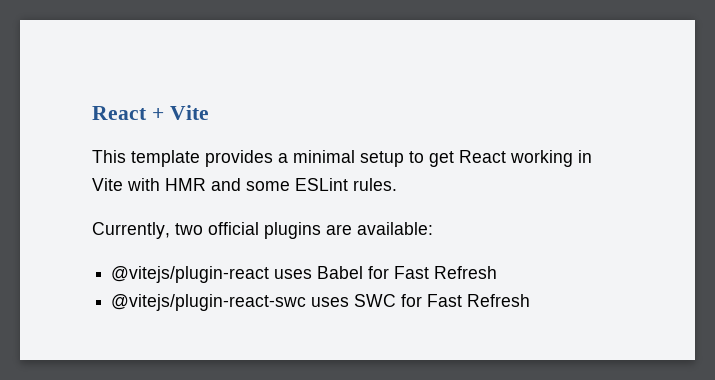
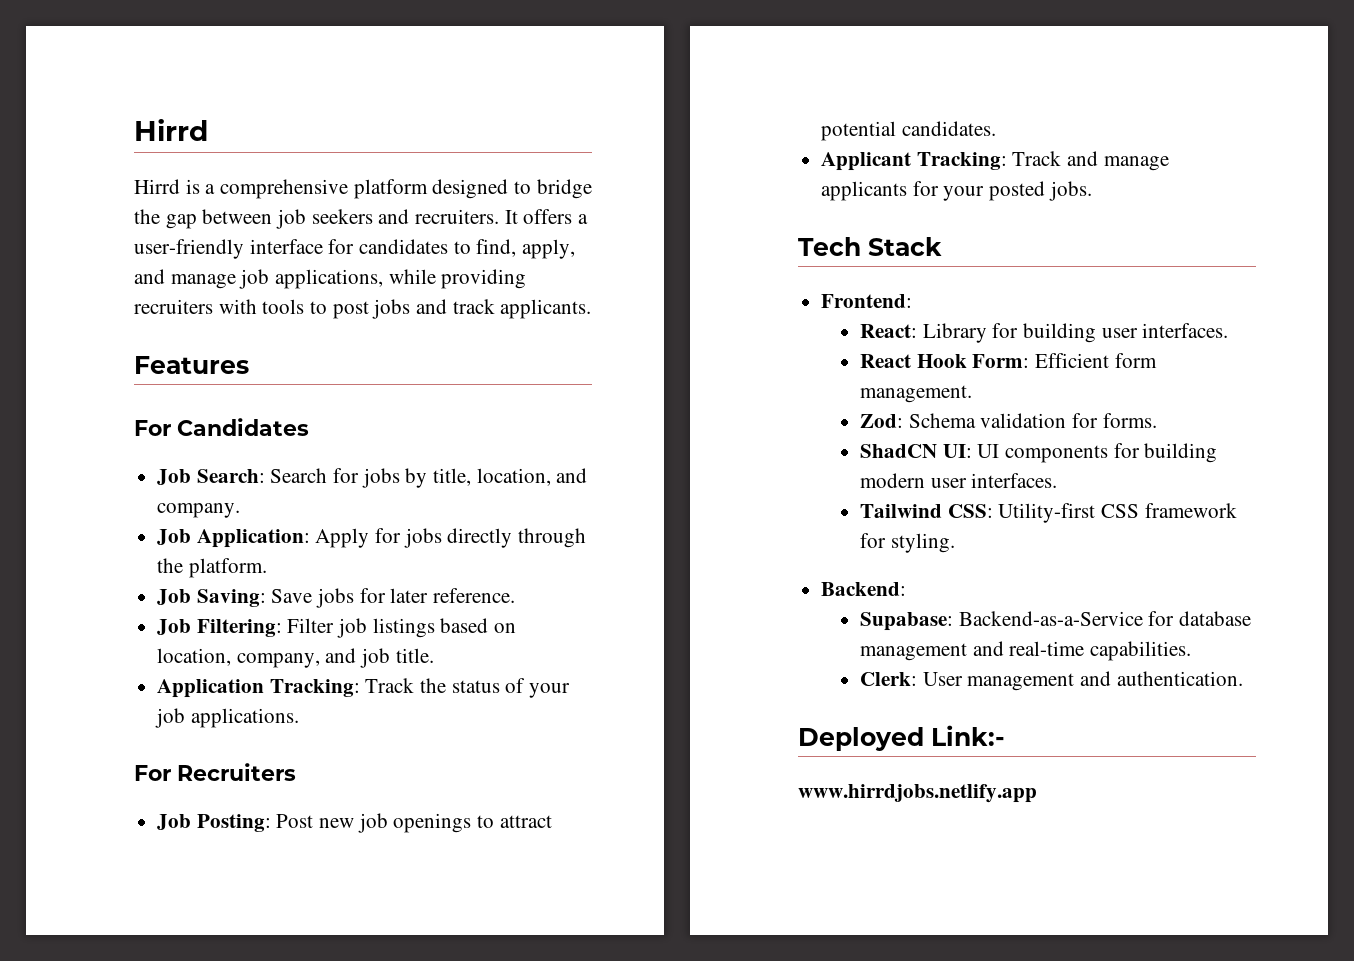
[92,105,209,120] [92,150,592,167] [92,178,397,191] [92,222,433,239] [111,266,498,283] [111,294,531,311] React + Vite // This template provides a minimal setup to get React working in Vite with HMR and some ESLint rules. // Currently, two official plugins are available: // @vitejs/plugin-react uses Babel for Fast Refresh // @vitejs/plugin-react-swc uses SWC for Fast Refresh -> [134,119,208,141] [134,179,592,199] [134,209,589,229] [134,239,576,259] [134,269,527,289] [134,299,592,319] [134,356,249,374] [134,418,309,436] [157,468,588,488] [157,503,241,518] [157,528,587,548] [157,558,267,578] [157,588,516,608] [157,618,517,638] [157,648,434,668] [157,678,571,698] [155,708,299,728] [134,763,296,781] [157,813,552,833] [821,121,996,141] [821,151,1169,171] [821,181,1092,201] [798,237,942,256] [821,294,913,308] [859,323,1229,343] [859,353,1157,368] [859,385,972,403] [859,413,1157,428] [859,443,1218,463] [859,473,1058,488] [859,503,1237,523] [859,533,955,553] [821,582,907,596] [859,611,1251,631] [859,641,1191,661] [859,671,1243,691] [798,725,1005,751] [798,784,1037,803] Hirrd // Hirrd is a comprehensive platform designed to bridge the gap between job seekers and recruiters. It offers a user-friendly interface for candidates to find, apply, and manage job applications, while providing recruiters with tools to post jobs and track applicants. // Features // For Candidates // Job Search: Search for jobs by title, location, and company. // Job Application: Apply for jobs directly through the platform. // Job Saving: Save jobs for later reference. // Job Filtering: Filter job listings based on location, company, and job title. // Application Tracking: Track the status of your job applications. // For Recruiters // Job Posting: Post new job openings to attract potential candidates. // Applicant Tracking: Track and manage applicants for your posted jobs. // Tech Stack // Frontend: // React: Library for building user interfaces. // React Hook Form: Efficient form management. // Zod: Schema validation for forms. // ShadCN UI: UI components for building modern user interfaces. // Tailwind CSS: Utility-first CSS framework for styling. // Backend: // Supabase: Backend-as-a-Service for database management and real-time capabilities. // Clerk: User management and authentication. // Deployed Link:- // www.hirrdjobs.netlify.app

